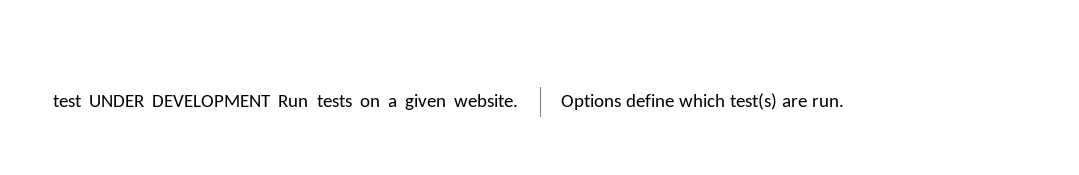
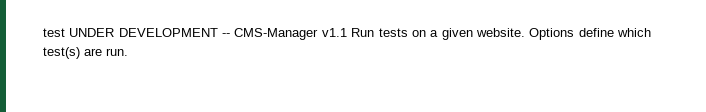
(272, 101) none -> [222,28,347,40] -- CMS-Manager v1.1

